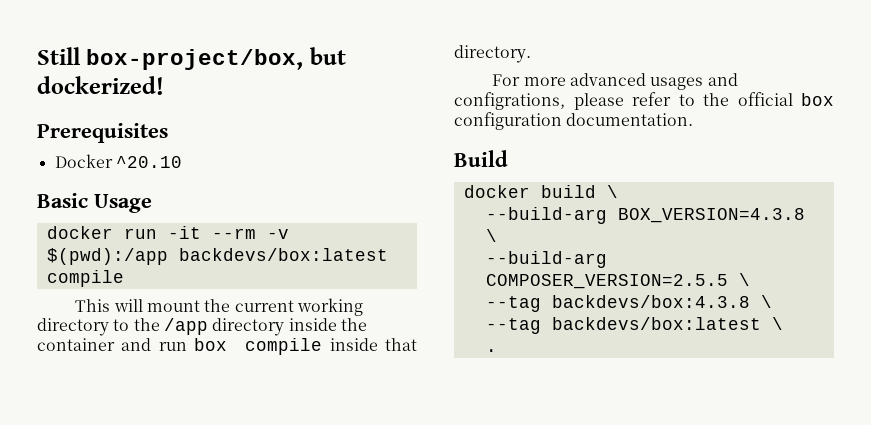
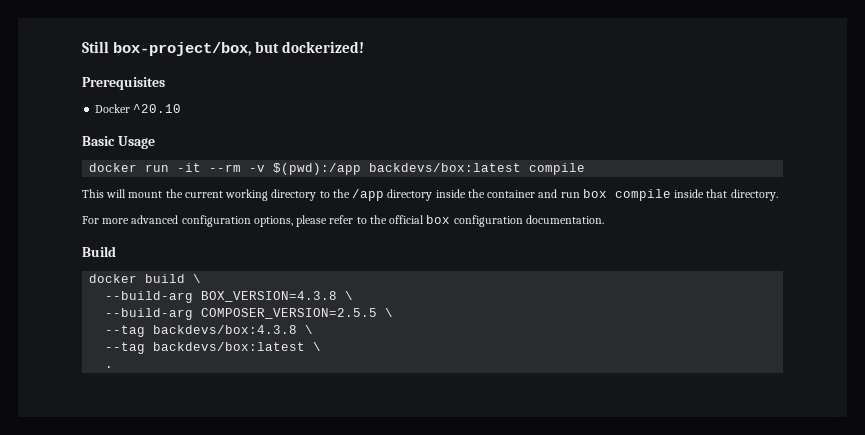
[650,73,738,90] [454,92,565,110] usages and configrations, -> [181,215,293,227] configuration options,

